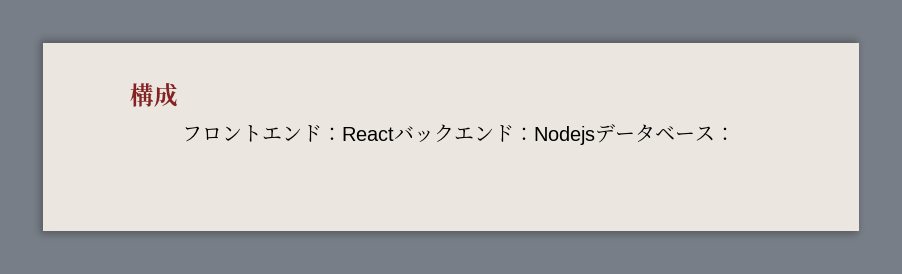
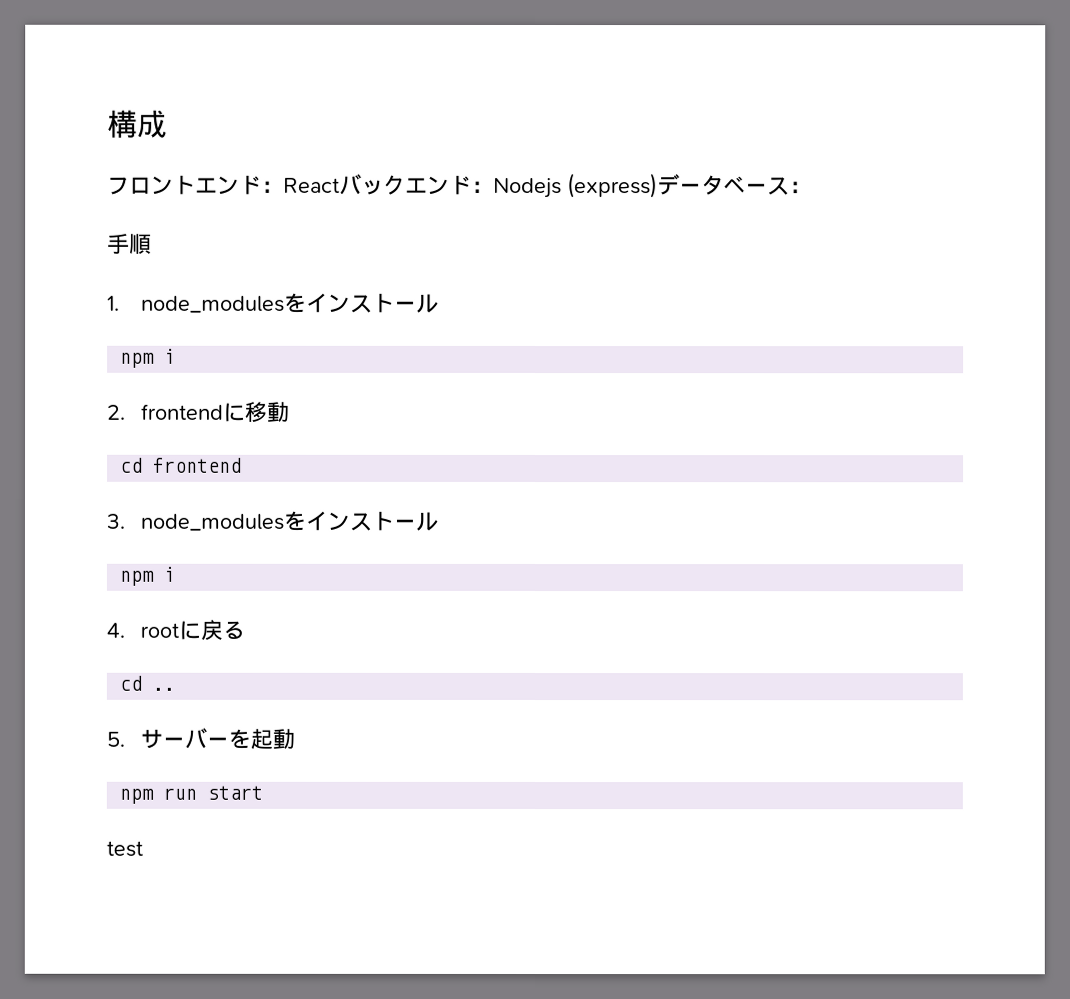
(595, 135) none -> [567,173,658,199] (express)
(735, 134) none -> [107,233,152,255] [107,292,439,313] [120,348,177,368] [107,401,290,423] [120,457,243,473] [106,510,438,531] [119,566,176,586] [106,619,245,640] [119,675,176,691] [106,727,295,750] [119,785,264,804] [106,840,143,857] // 手順 // 1. node_modulesをインストール // npm i // 2. frontendに移動 // cd frontend // 3. node_modulesをインストール // npm i // 4. rootに戻る // cd .. // 5.サーバーを起動 // npm run start // test

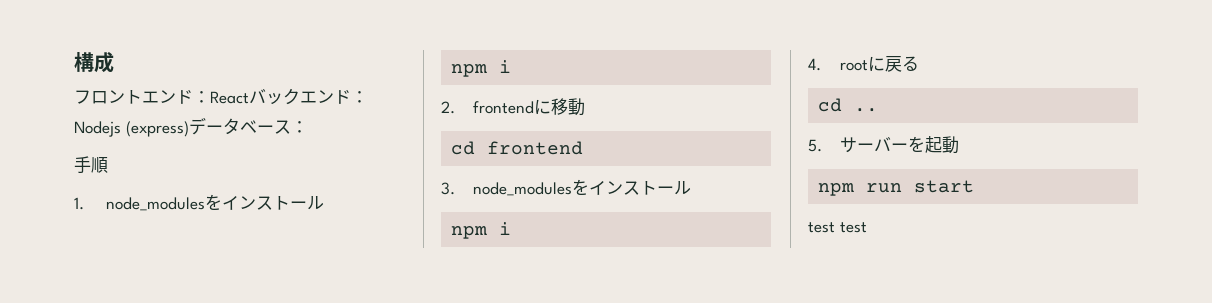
(143, 848) none -> [839,222,867,233] test

